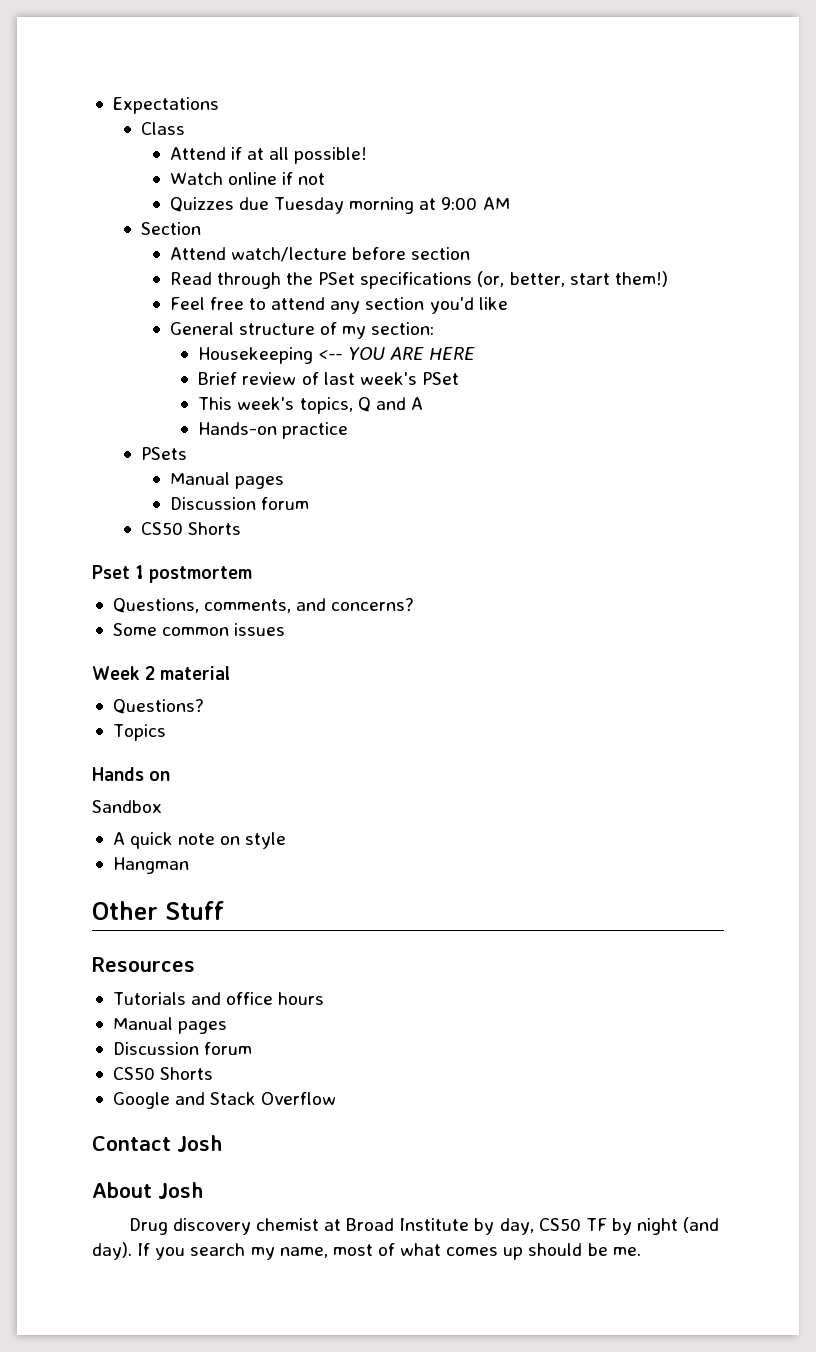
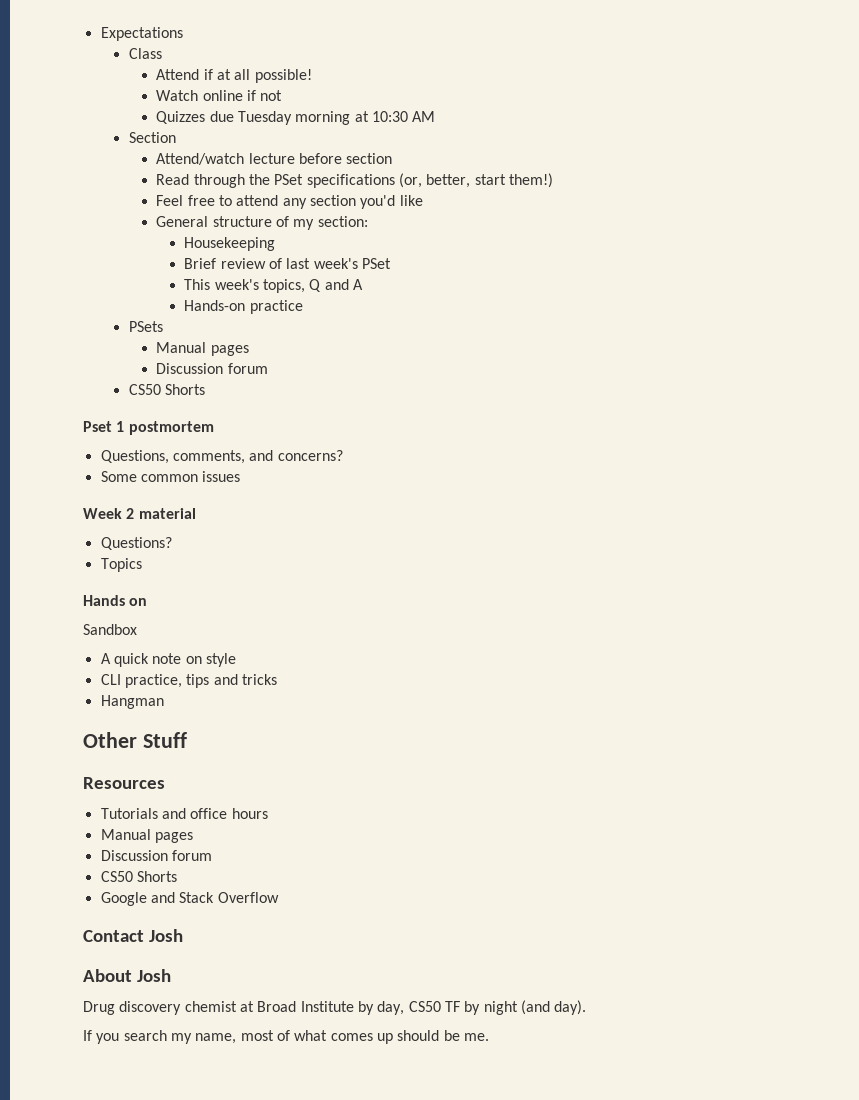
[441,197,478,210] 9:00 -> [372,111,409,122] 10:30
[169,247,347,262] Attend watch/lecture -> [156,153,295,165] Attend/watch lecture
[318,347,475,360] <-- YOU ARE HERE -> (276, 244) none
(287, 840) none -> [100,674,277,688] // CLI practice, tips and tricks
(132, 1251) none -> (587, 1007) //

